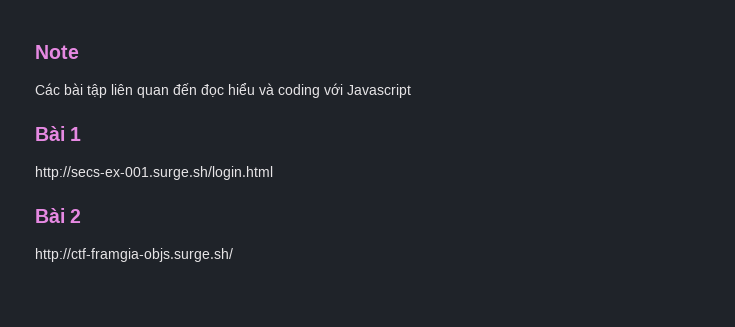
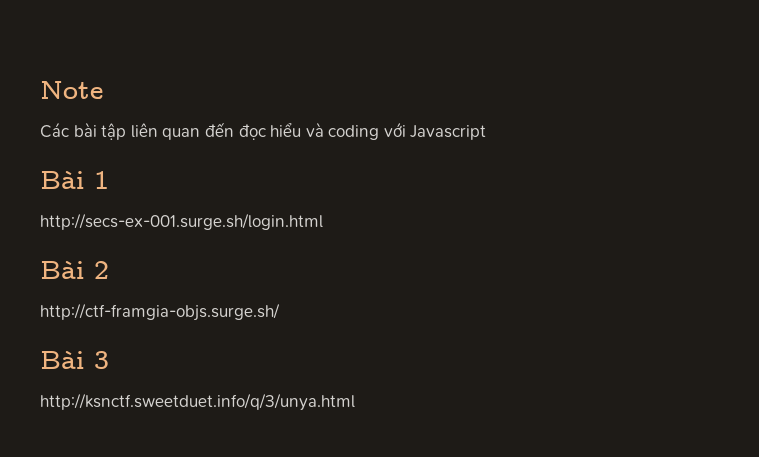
(233, 255) none -> [40,351,109,369] [40,393,355,411] // Bài 3 // http://ksnctf.sweetduet.info/q/3/unya.html

